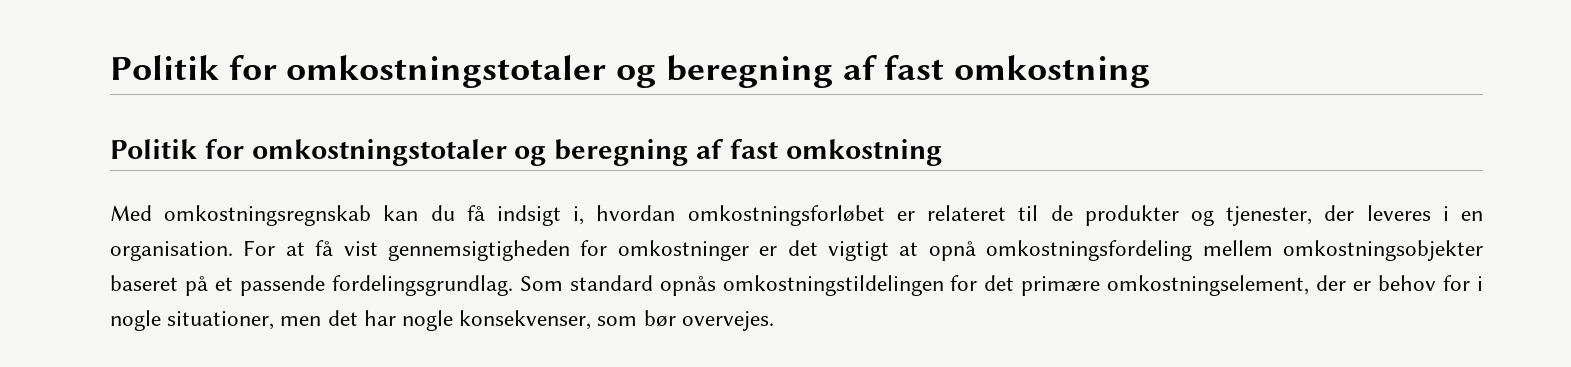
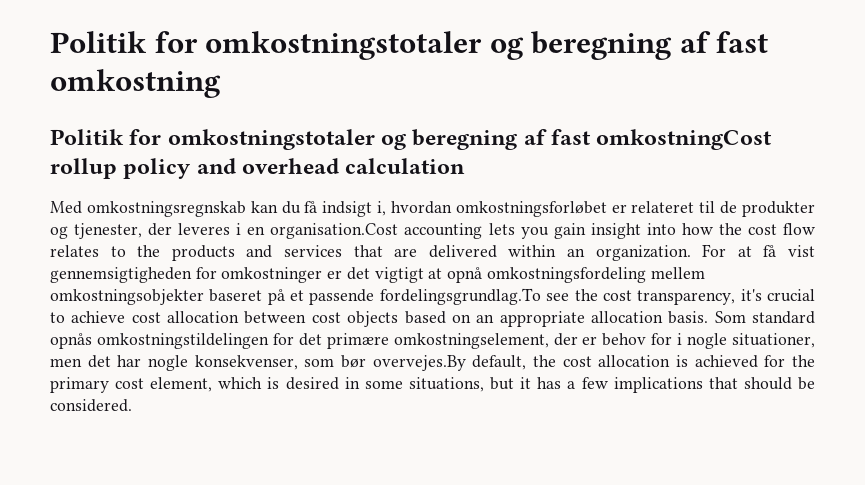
[785,139,942,166] omkostning -> [596,129,773,150] [50,158,466,179] omkostningCost rollup policy and overhead calculation
[110,241,233,261] organisation. -> [270,223,815,239] [50,245,691,261] organisation.Cost accounting lets you gain insight into how the cost flow relates to the products and services that are delivered within an organization.
[331,275,513,296] fordelingsgrundlag. -> [379,288,816,305] [50,311,709,327] fordelingsgrundlag.To see the cost transparency, it's crucial to achieve cost allocation between cost objects based on an appropriate allocation basis.
[681,311,774,331] overvejes. -> [372,355,815,371] [50,377,816,393] [50,399,132,412] overvejes.By default, the cost allocation is achieved for the primary cost element, which is desired in some situations, but it has a few implications that should be considered.

